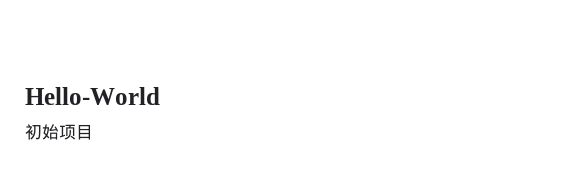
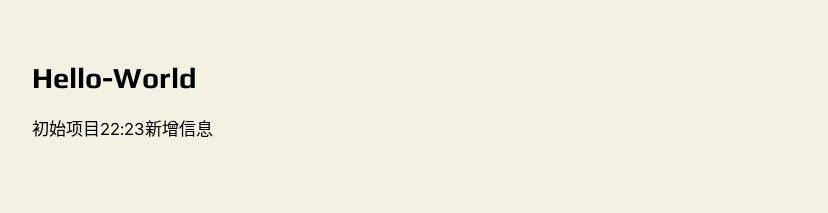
(93, 132) none -> [100,120,213,137] 22:23新增信息

